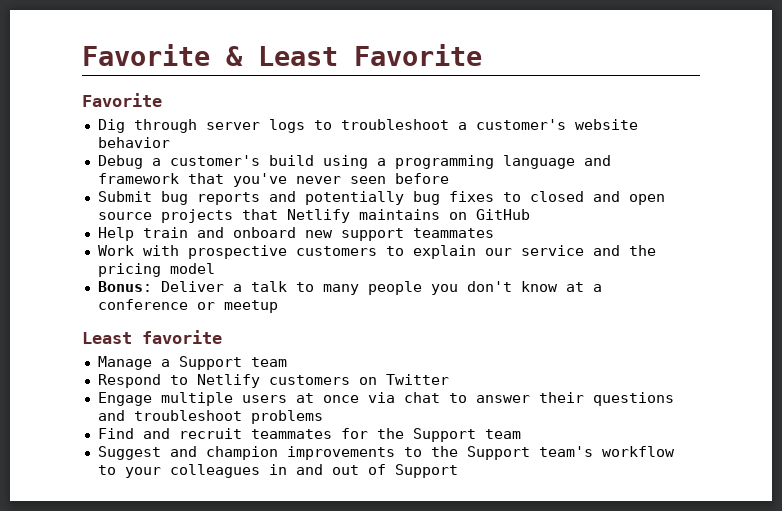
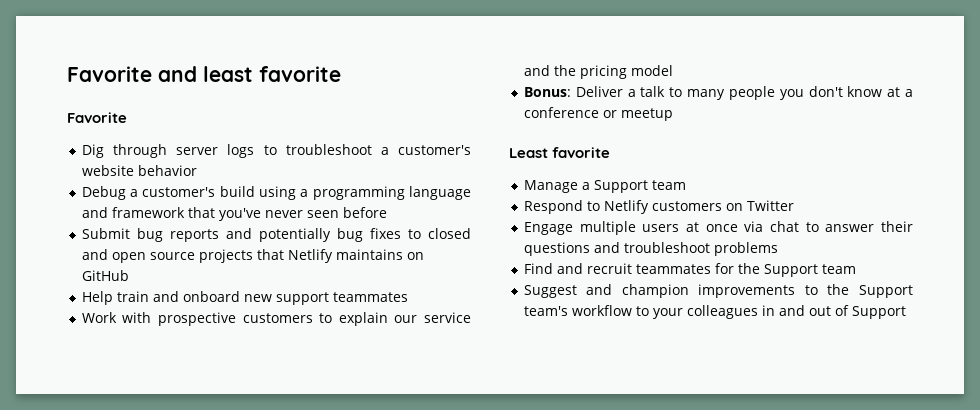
[82,44,482,66] Favorite & Least Favorite -> [67,66,341,82] Favorite and least favorite

